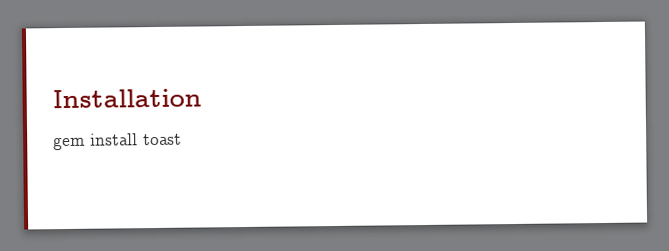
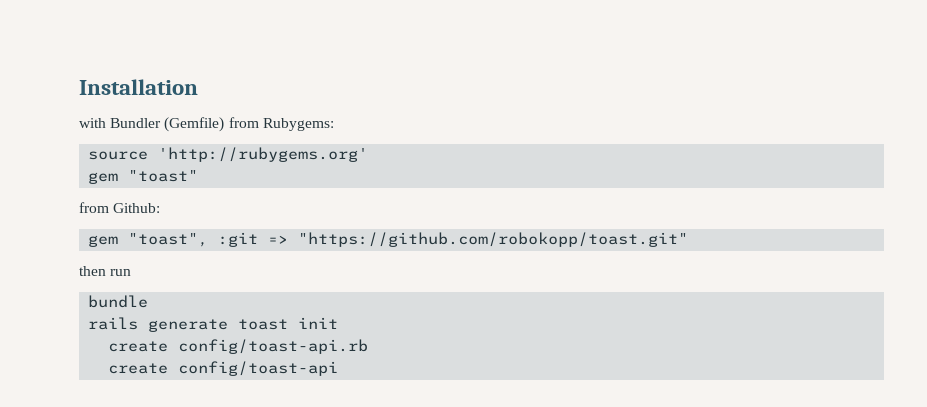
[53,133,182,151] gem install toast -> [79,117,334,132] [88,147,369,162] [88,170,199,184] [79,202,161,213] [88,232,689,247] [79,266,132,276] [88,295,149,308] [88,317,339,332] [108,339,369,354] [108,361,339,376] with Bundler (Gemfile) from Rubygems: // source 'http://rubygems.org' // gem "toast" // from Github: // gem "toast", :git => "https://github.com/robokopp/toast.git" // then run // bundle // rails generate toast init // create config/toast-api.rb // create config/toast-api

